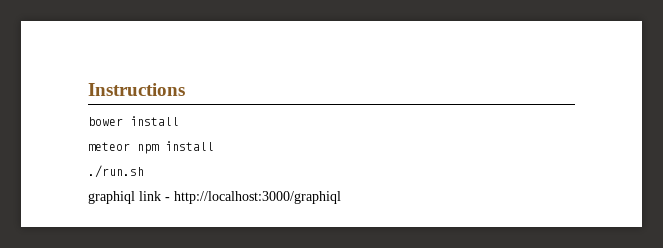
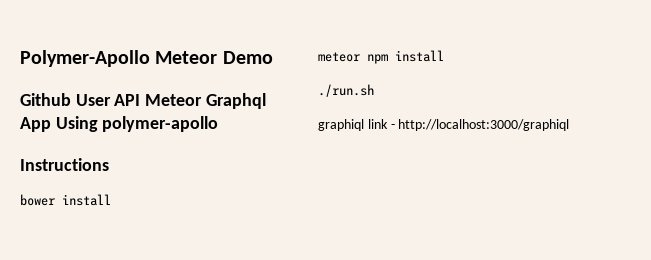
(88, 89) none -> [20,50,273,67] [20,93,266,109] [20,116,219,132] Polymer-Apollo Meteor Demo // Github User API Meteor Graphql App Using polymer-apollo //

